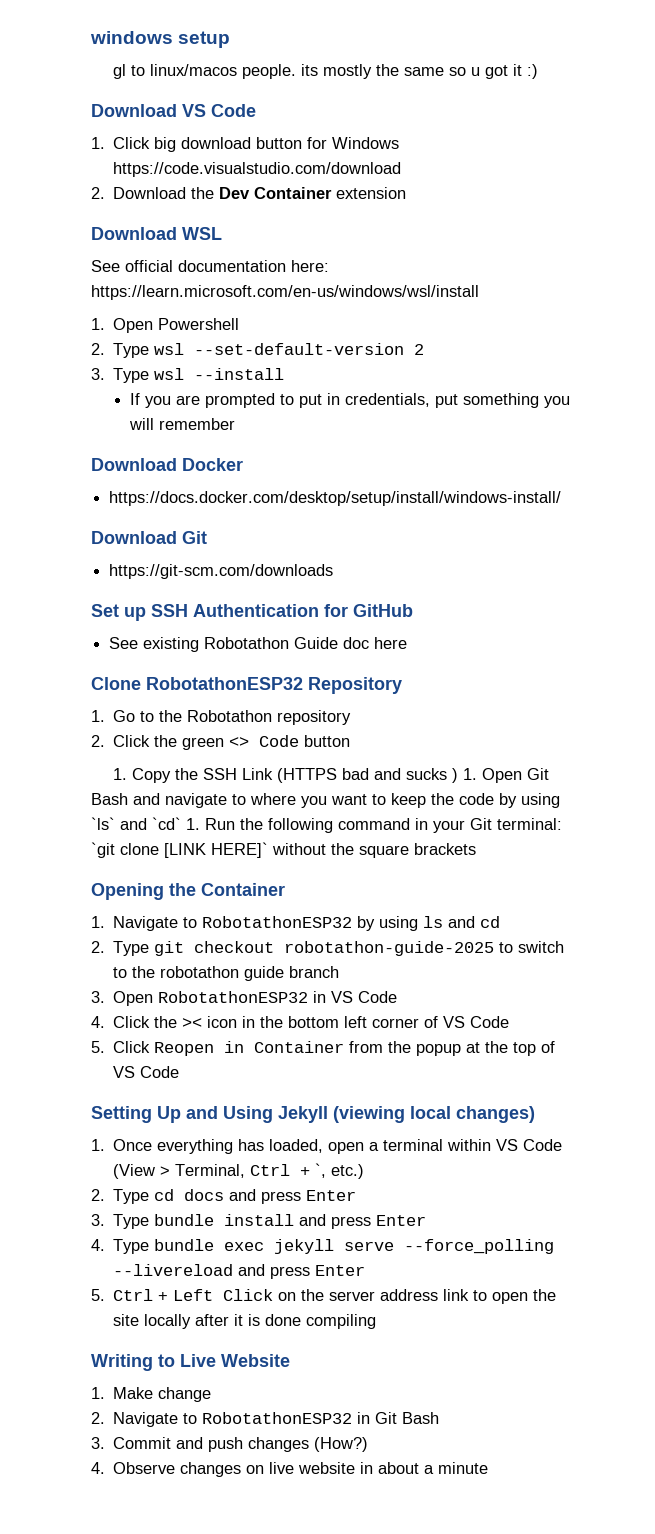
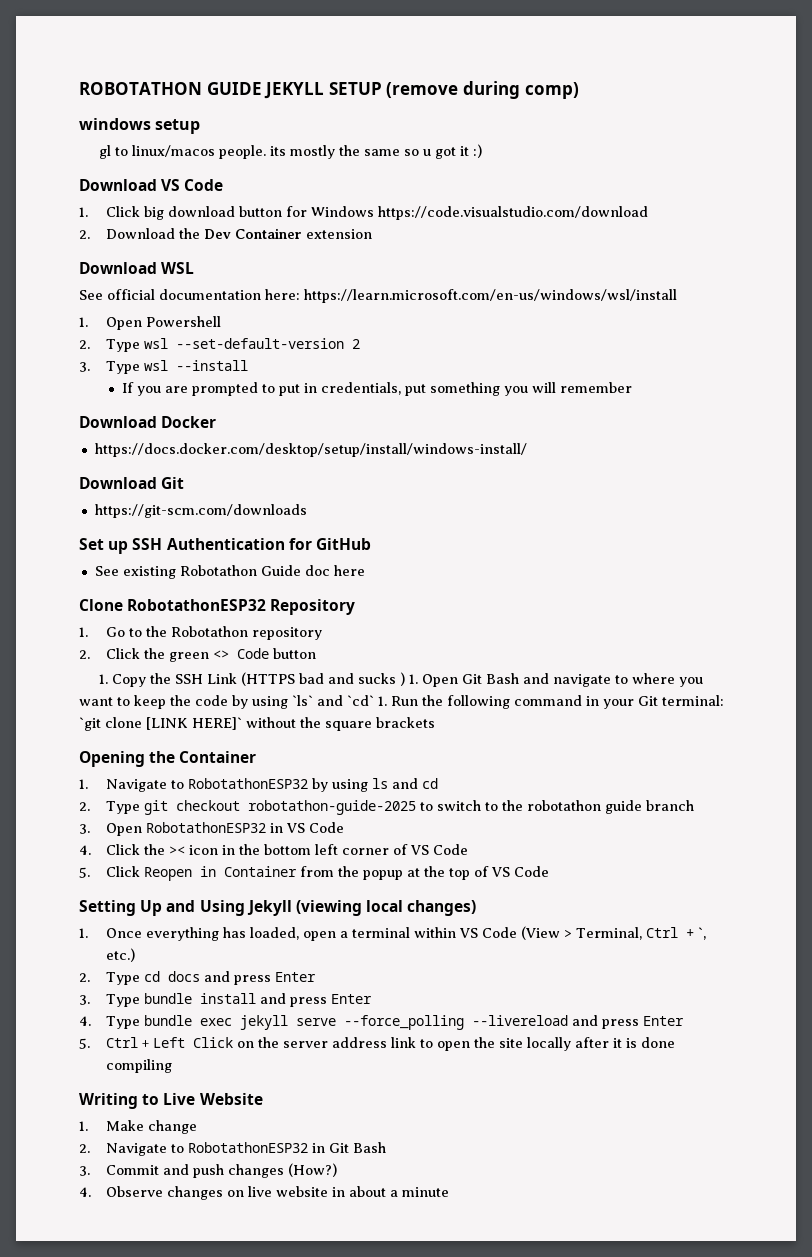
(90, 37) none -> [79,81,579,99] ROBOTATHON GUIDE JEKYLL SETUP (remove during comp) //

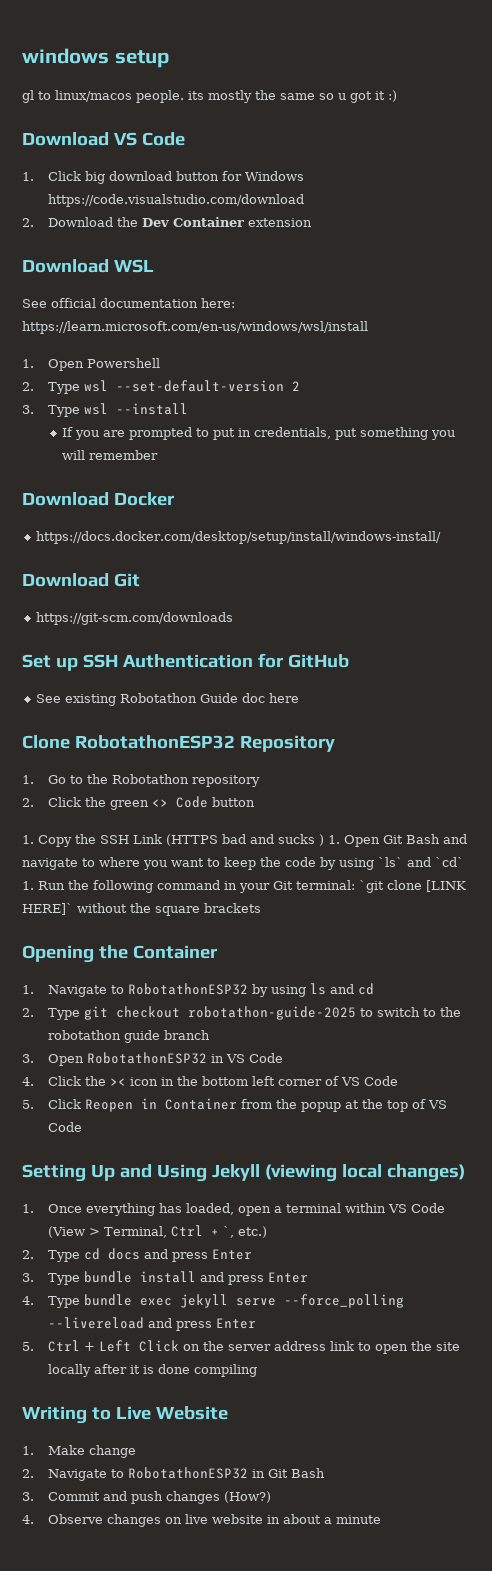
[79,81,579,99] ROBOTATHON GUIDE JEKYLL SETUP (remove during comp) // -> (22, 56) none

